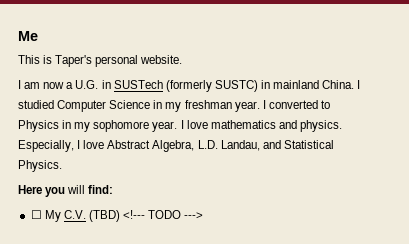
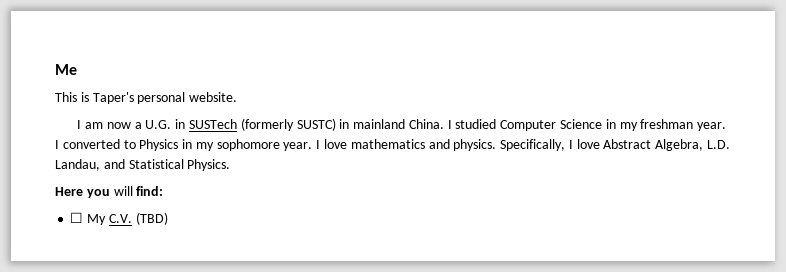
[18,140,74,152] Especially, -> [500,139,566,151] Specifically,
[123,210,204,219] <!--- TODO ---> -> (168, 218) none

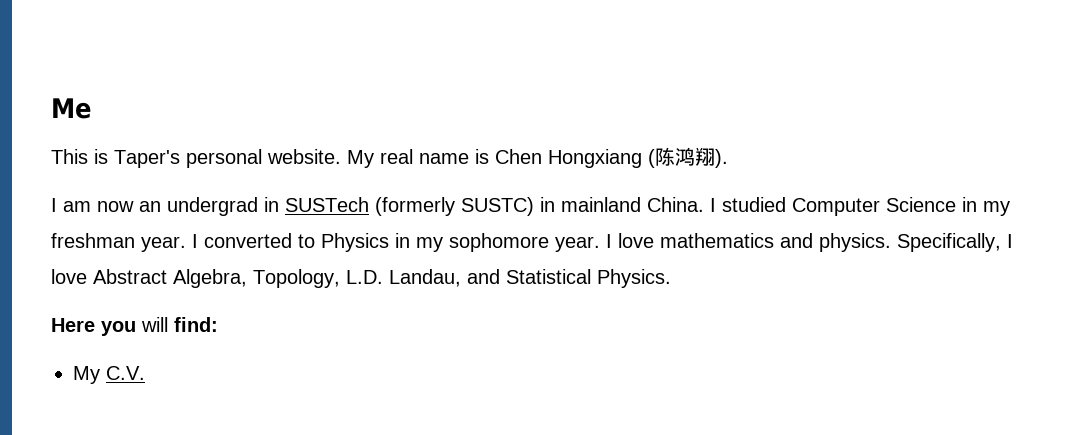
(238, 97) none -> [347,147,728,168] My real name is Chen Hongxiang (陈鸿翔).
[134,120,172,129] a U.G. -> [139,197,258,216] an undergrad
(704, 145) none -> [253,269,340,288] Topology,
[70,212,84,223] ☐ -> (218, 324) none
[135,212,168,225] (TBD) -> (145, 373) none

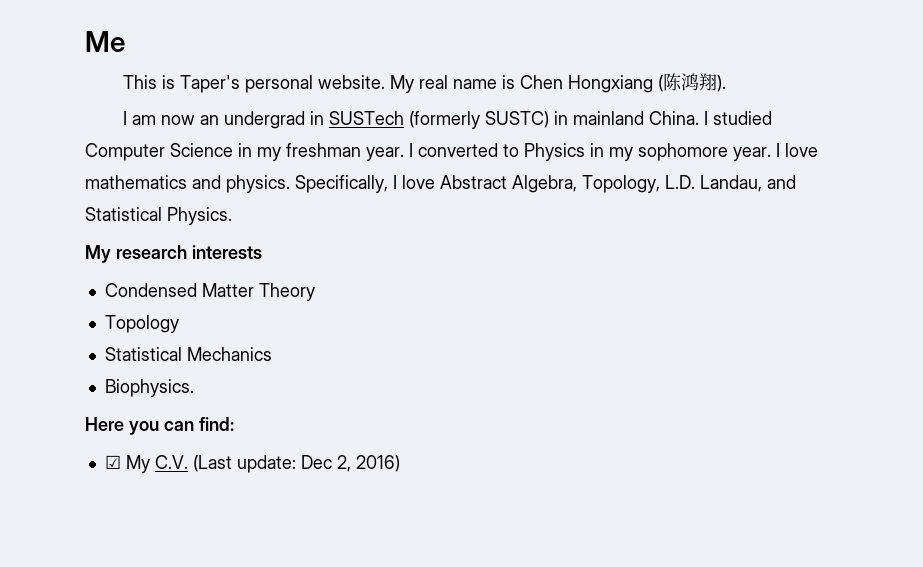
(671, 278) none -> [85,245,262,263] [104,283,315,301] [104,315,179,333] [104,347,272,361] [104,379,194,397] // My research interests // Condensed Matter Theory // Topology // Statistical Mechanics // Biophysics.
[141,317,168,332] will -> [164,421,194,431] can
(218, 324) none -> [104,455,121,469] ☑
(145, 373) none -> [192,455,400,473] (Last update: Dec 2, 2016)

